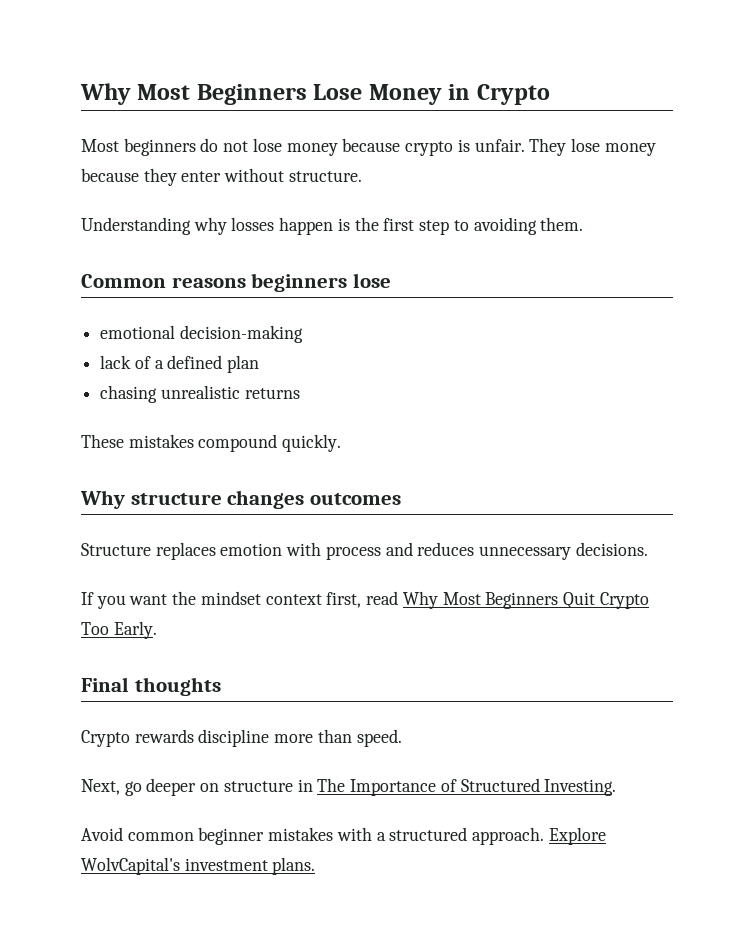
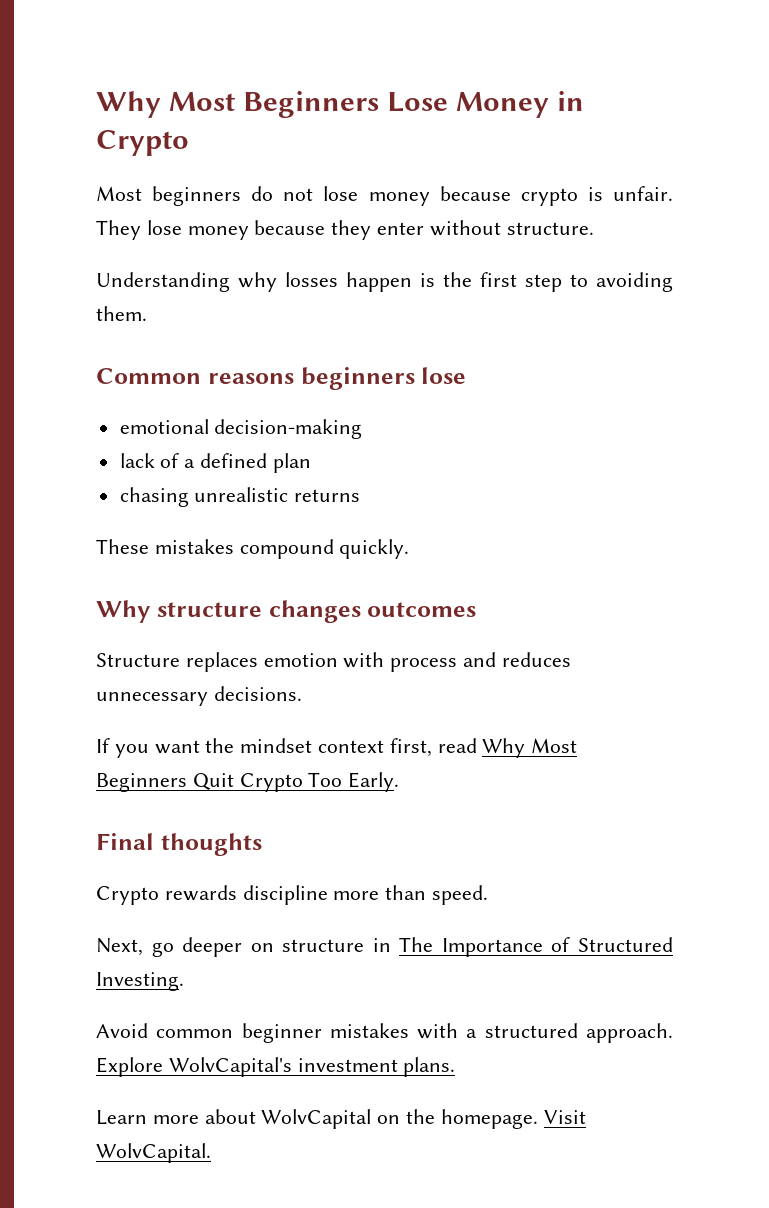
(316, 866) none -> [96,1109,586,1129] [96,1143,211,1163] // Learn more about WolvCapital on the homepage. Visit WolvCapital.

